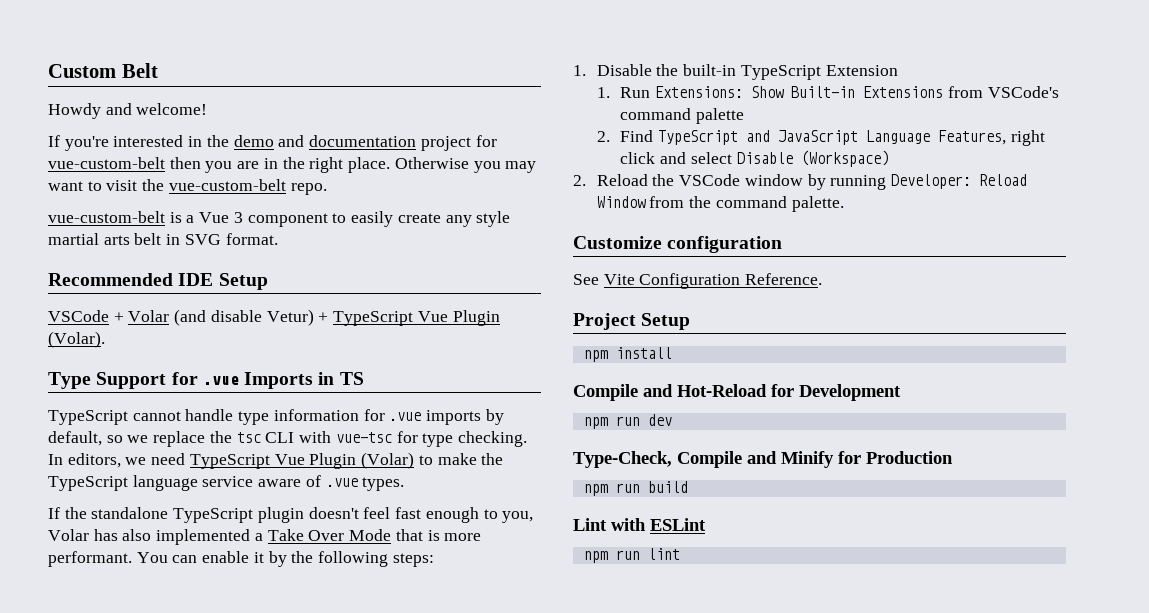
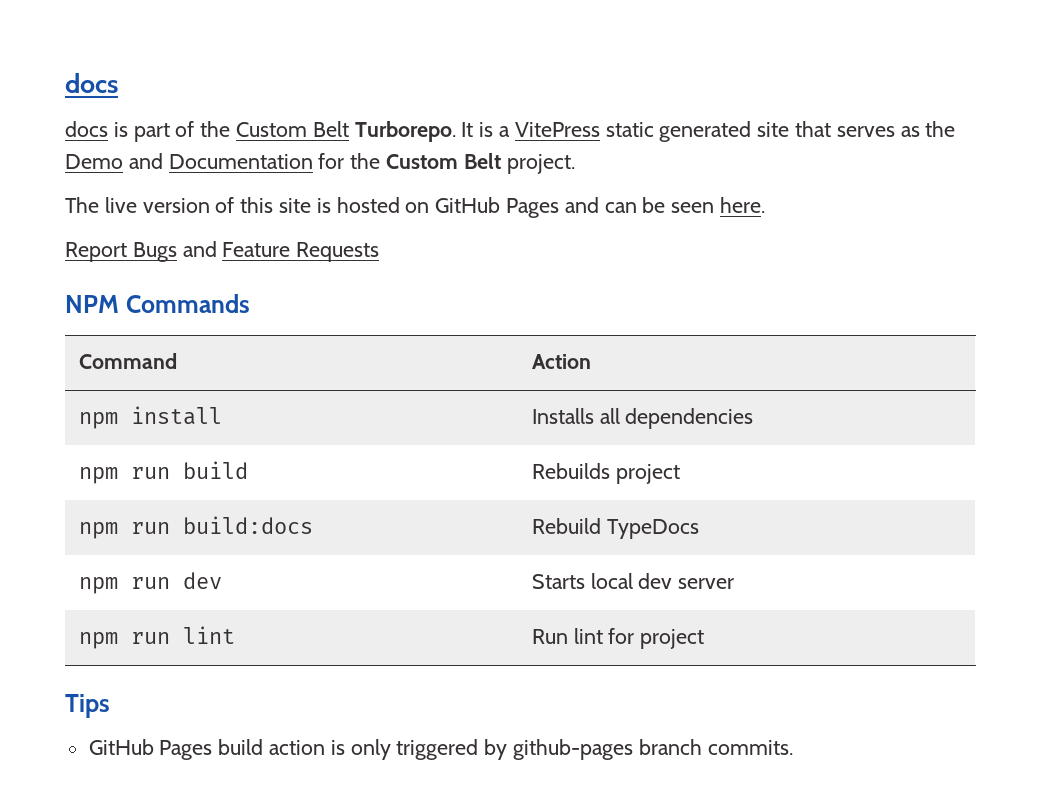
[48,63,158,78] [48,103,208,119] [48,135,497,151] [48,157,537,173] [48,179,327,195] [48,211,511,227] [48,233,278,245] [48,273,268,290] [48,309,500,326] [48,331,105,348] [48,372,364,389] [48,409,504,425] [48,431,527,447] [48,452,504,469] [48,475,405,491] [48,507,534,523] [48,529,482,545] [48,551,434,567] [573,64,898,80] [596,86,1059,98] [620,108,745,124] [596,130,1045,146] [620,150,889,167] [573,174,1028,190] [596,196,844,212] [573,236,783,253] [573,273,823,289] [573,313,691,330] [583,347,672,362] [573,384,901,401] [583,414,672,429] [573,451,953,468] [583,481,688,496] [573,518,706,531] [583,548,680,563] Custom Belt // Howdy and welcome! // If you're interested in the demo and documentation project for vue-custom-belt then you are in the right place. Otherwise you may want to visit the vue-custom-belt repo. // vue-custom-belt is a Vue 3 component to easily create any style martial arts belt in SVG format. // Recommended IDE Setup // VSCode + Volar (and disable Vetur) + TypeScript Vue Plugin (Volar). // Type Support for .vue Imports in TS // TypeScript cannot handle type information for .vue imports by default, so we replace the tsc CLI with vue-tsc for type checking. In editors, we need TypeScript Vue Plugin (Volar) to make the TypeScript language service aware of .vue types. // If the standalone TypeScript plugin doesn't feel fast enough to you, Volar has also implemented a Take Over Mode that is more performant. You can enable it by the following steps: // 1. Disable the built-in TypeScript Extension // 1. Run Extensions: Show Built-in Extensions from VSCode's command palette // 2. Find TypeScript and JavaScript Language Features, right click and select Disable (Workspace) // 2. Reload the VSCode window by running Developer: Reload Window from the command palette. // Customize configuration // See Vite Configuration Reference. // Project Setup // npm install // Compile and Hot-Reload for Development // npm run dev // Type-Check, Compile and Minify for Production // npm run build // Lint with ESLint // npm run lint -> [65,73,118,93] [65,121,956,142] [65,153,575,174] [65,197,766,218] [65,241,380,262] [65,294,250,313] [78,353,177,369] [531,354,591,369] [78,406,222,429] [531,408,754,429] [78,461,248,484] [531,463,680,484] [78,516,313,539] [531,518,699,539] [78,572,222,594] [531,573,735,589] [78,626,235,649] [531,628,705,649] [65,694,110,718] [88,739,793,760] docs // docs is part of the Custom Belt Turborepo. It is a VitePress static generated site that serves as the Demo and Documentation for the Custom Belt project. // The live version of this site is hosted on GitHub Pages and can be seen here. // Report Bugs and Feature Requests // NPM Commands // Command | Action // npm install | Installs all dependencies // npm run build | Rebuilds project // npm run build:docs | Rebuild TypeDocs // npm run dev | Starts local dev server // npm run lint | Run lint for project // Tips // GitHub Pages build action is only triggered by github-pages branch commits.

